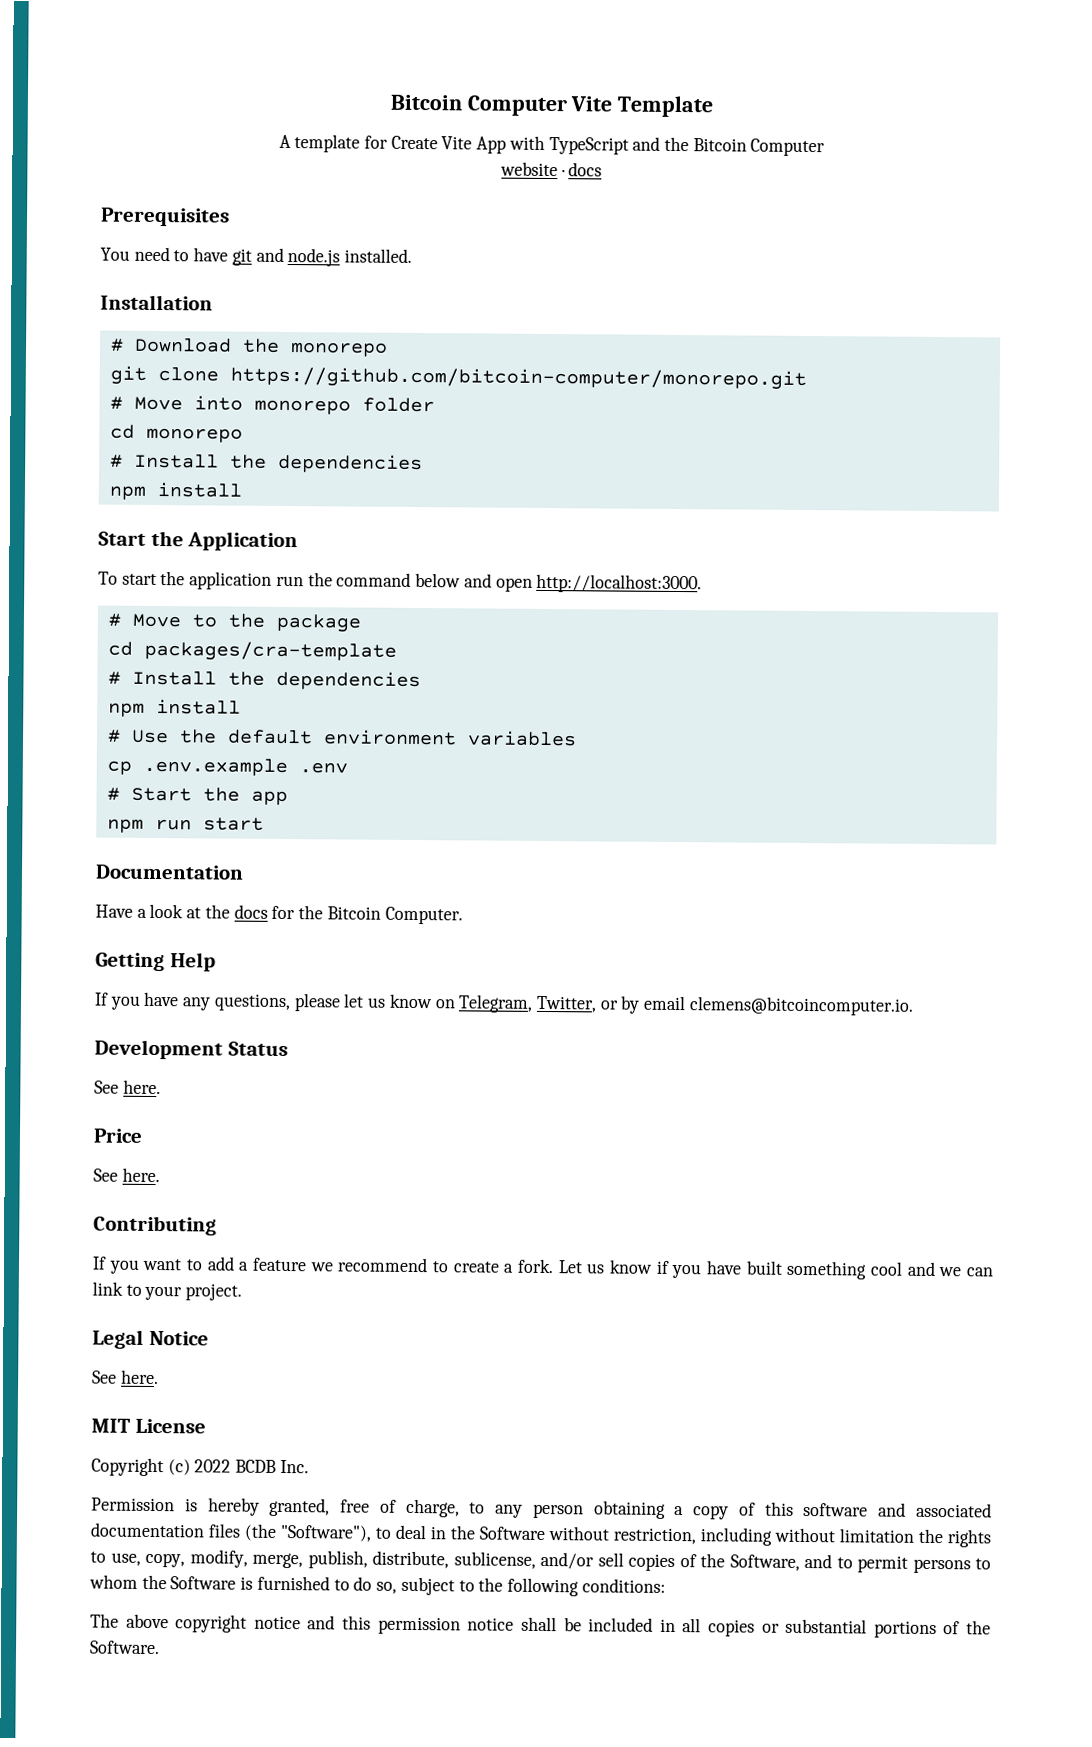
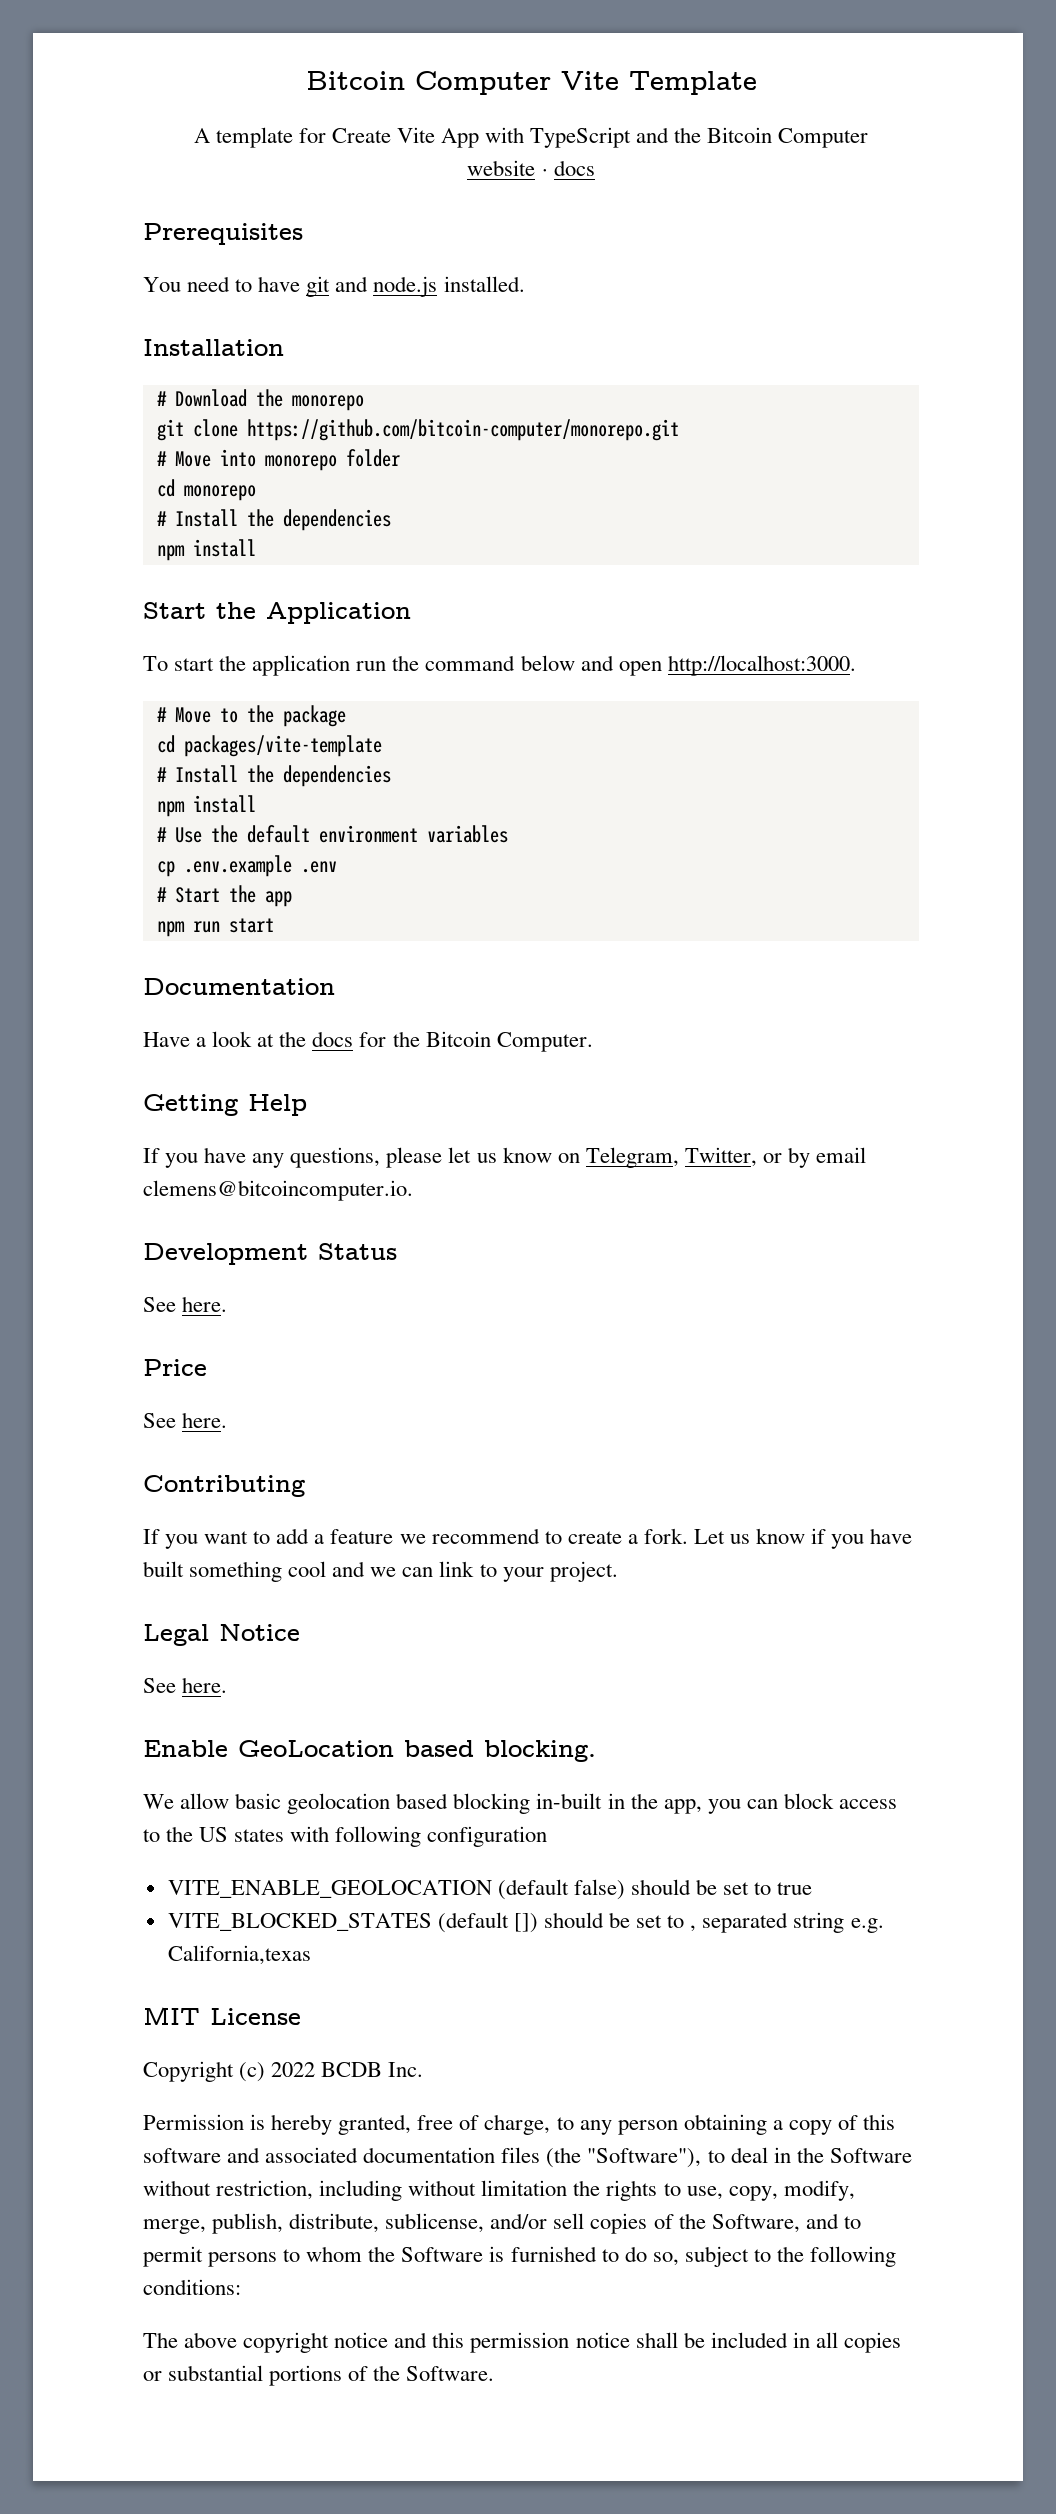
[143,640,397,662] packages/cra-template -> [183,735,382,757] packages/vite-template
(159, 1377) none -> [143,1740,596,1762] [143,1793,897,1814] [143,1826,548,1847] [167,1879,813,1900] [167,1912,884,1933] [167,1945,311,1965] // Enable GeoLocation based blocking. // We allow basic geolocation based blocking in-built in the app, you can block access to the US states with following configuration // VITE_ENABLE_GEOLOCATION (default false) should be set to true // VITE_BLOCKED_STATES (default []) should be set to , separated string e.g. California,texas

